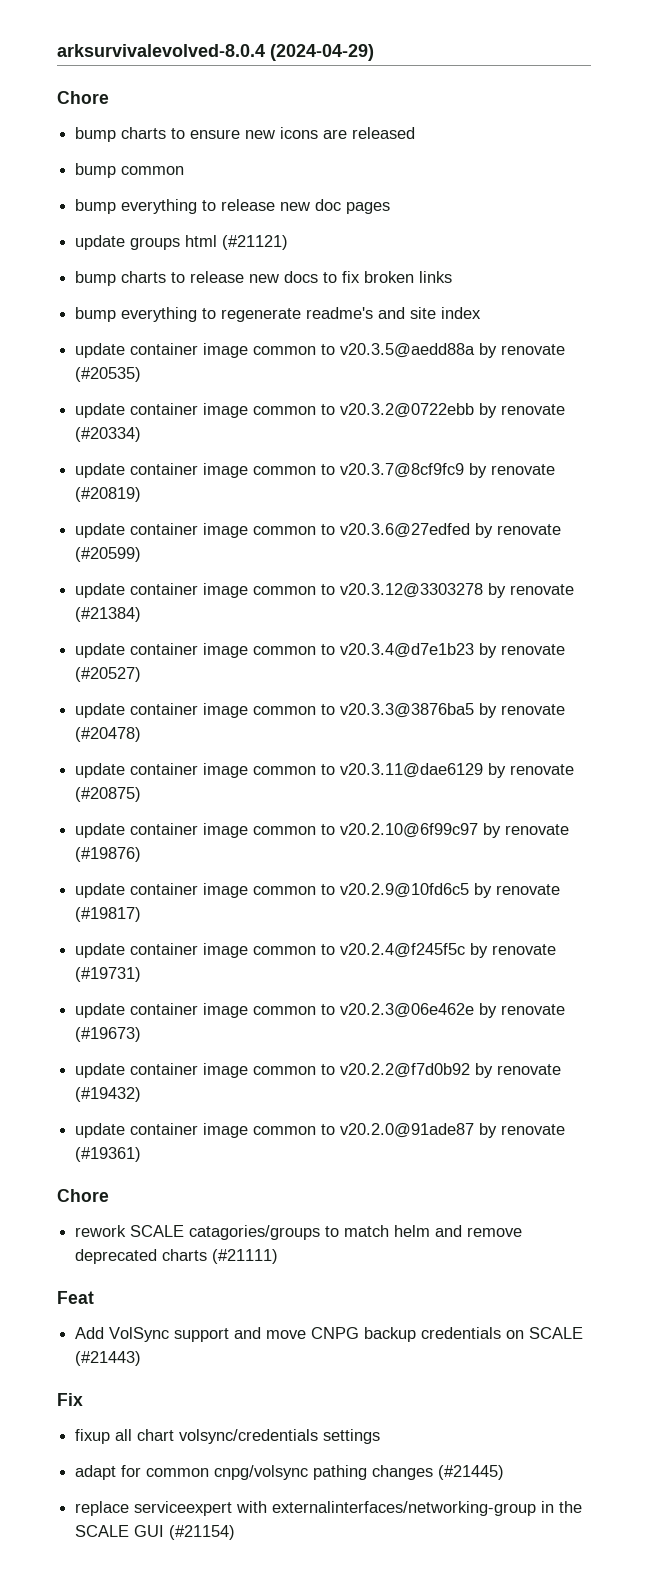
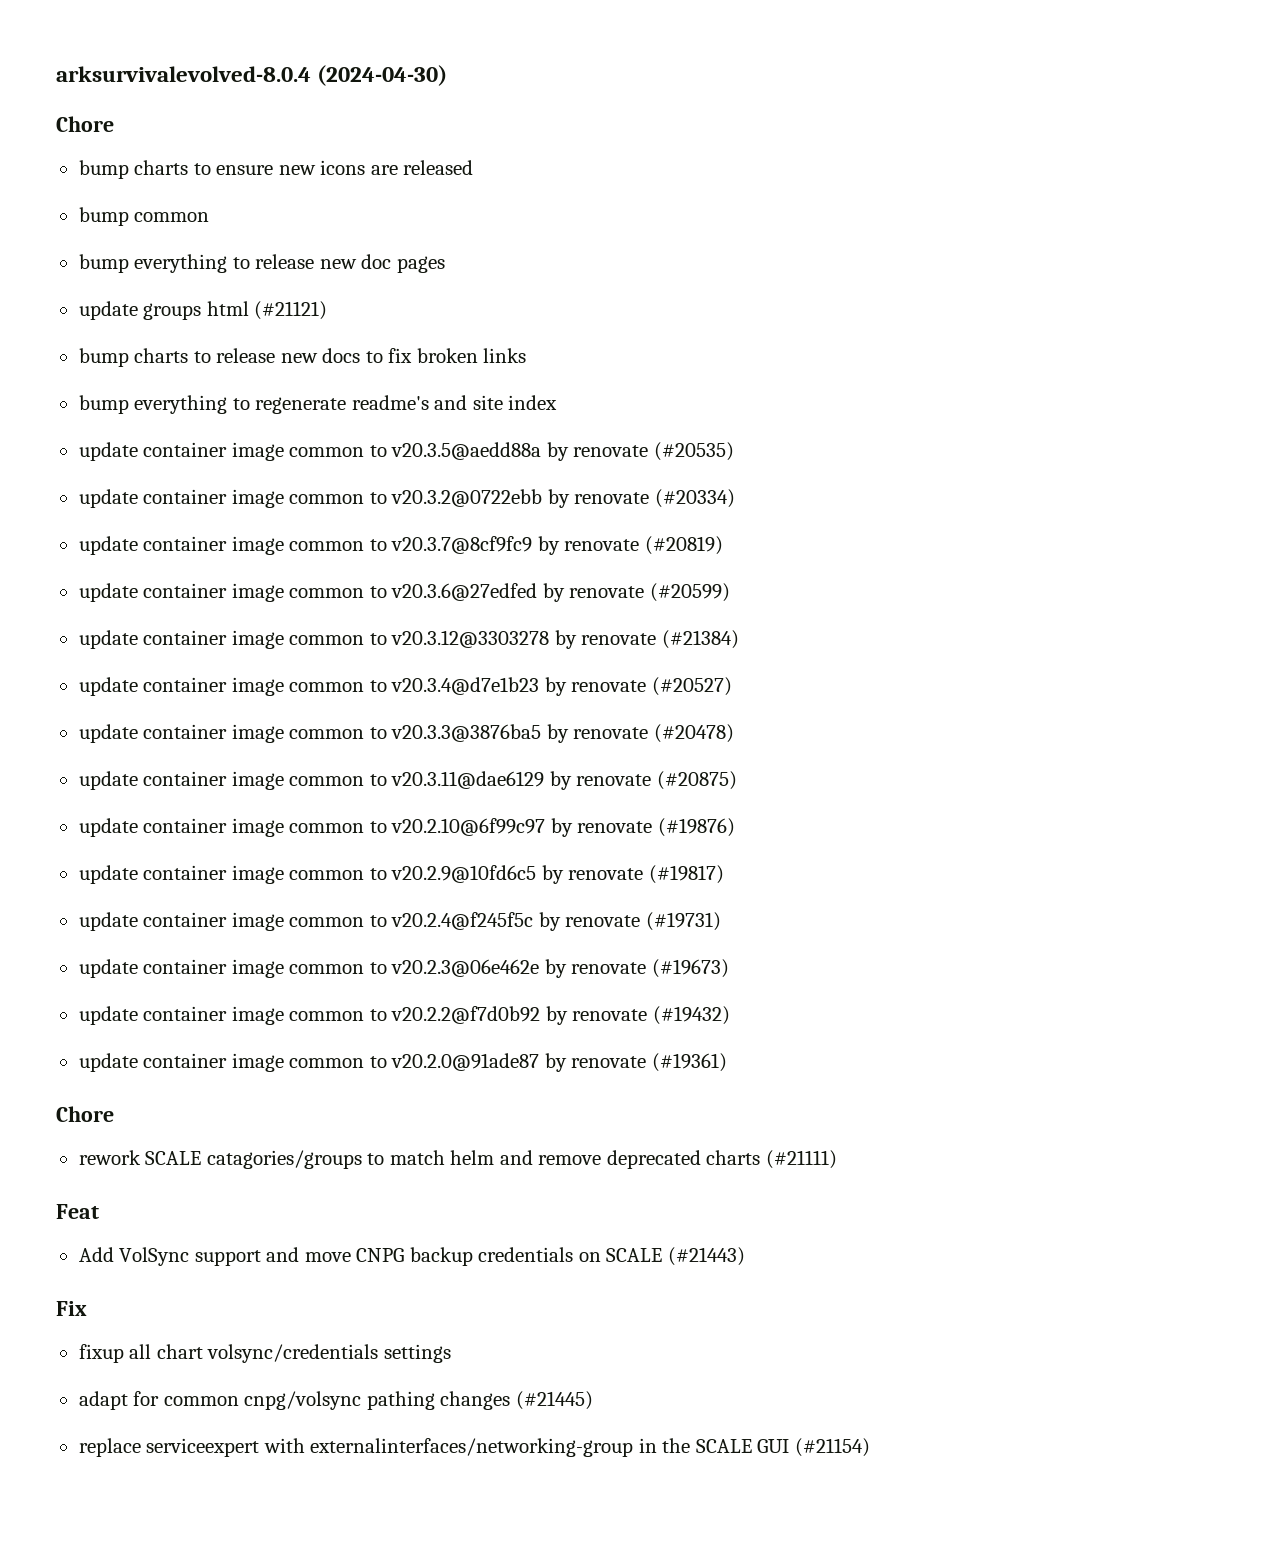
[270,44,374,61] (2024-04-29) -> [317,65,448,86] (2024-04-30)

